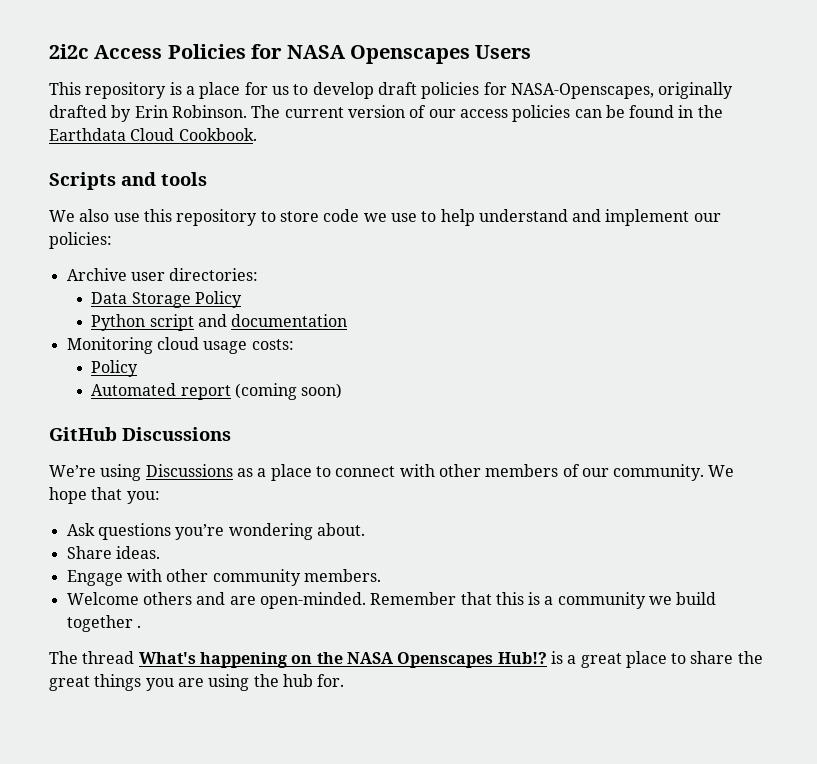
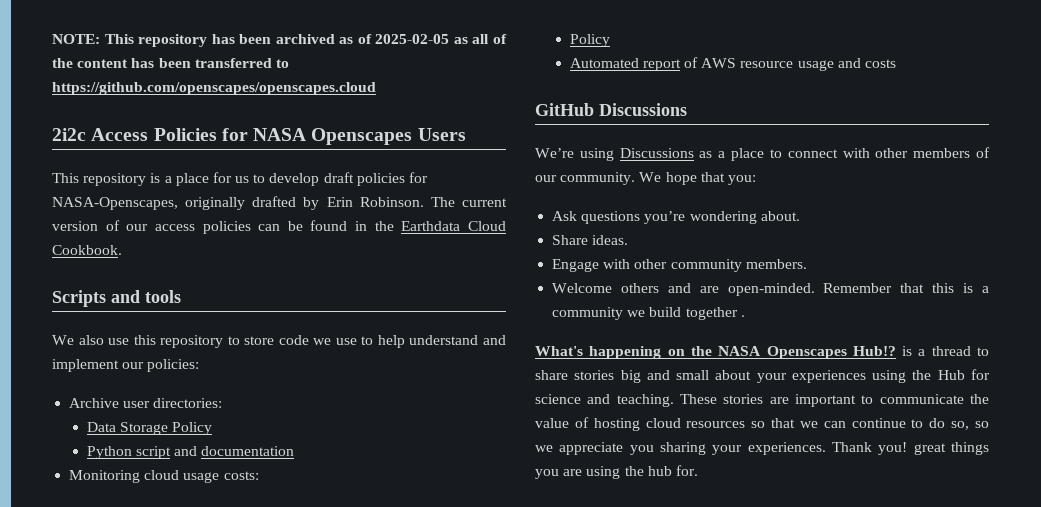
(49, 51) none -> [52,34,508,47] [52,58,289,68] [52,82,376,95] NOTE: This repository has been archived as of 2025-02-05 as all of the content has been transferred to https://github.com/openscapes/openscapes.cloud //
[234,383,343,400] (coming soon) -> [684,57,896,71] of AWS resource usage and costs
[49,651,135,664] The thread -> (745, 316) none
[580,651,763,668] great place to share the -> [931,346,989,356] [535,369,990,383] [535,394,989,407] [535,417,990,431] [535,442,908,455] thread to share stories big and small about your experiences using the Hub for science and teaching. These stories are important to communicate the value of hosting cloud resources so that we can continue to do so, so we appreciate you sharing your experiences. Thank you!

